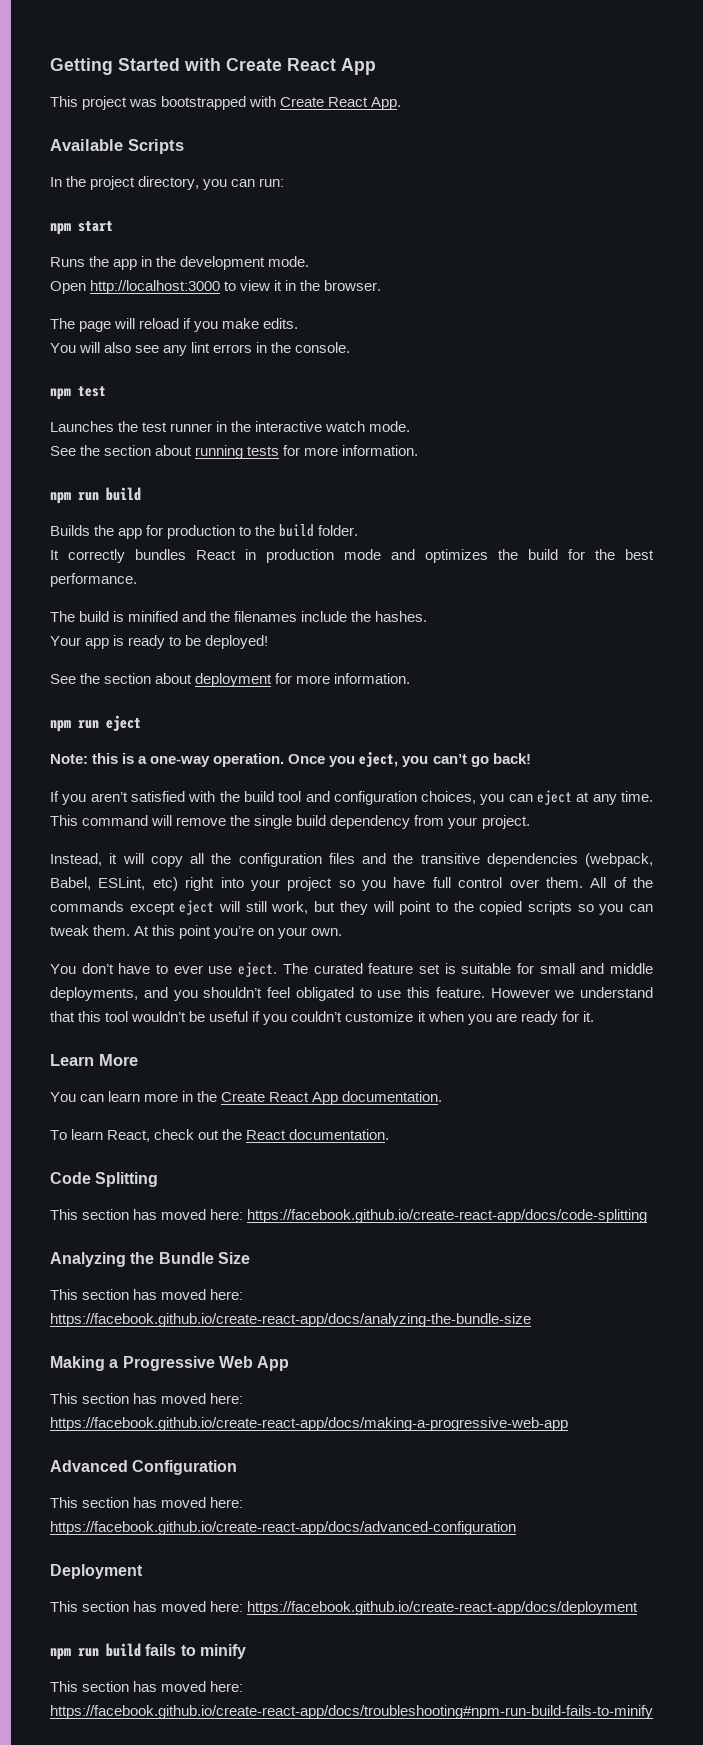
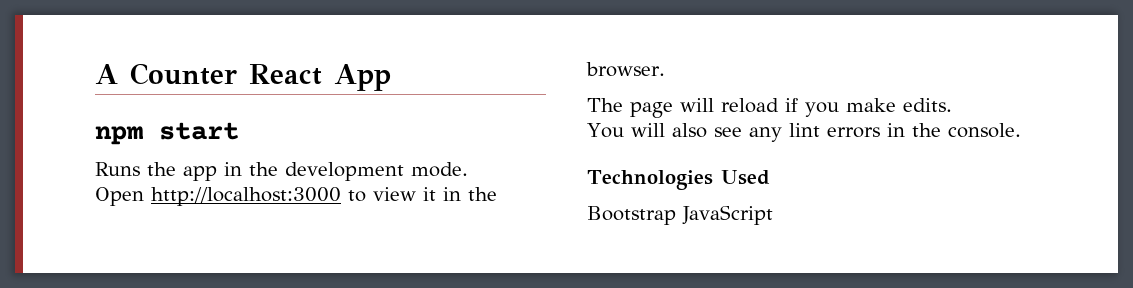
[50,58,376,75] [50,96,402,110] [50,139,184,154] [50,176,285,190] Getting Started with Create React App // This project was bootstrapped with Create React App. // Available Scripts // In the project directory, you can run: -> [95,63,391,91] A Counter React App
[50,386,106,400] [50,421,411,432] [50,445,419,459] [50,487,141,504] [50,524,359,539] [50,549,654,563] [50,573,137,587] [50,611,428,622] [50,635,269,649] [50,673,411,687] [50,715,141,732] [50,752,531,767] [50,790,653,805] [50,815,530,829] [50,853,653,867] [50,877,653,891] [50,900,653,915] [50,925,343,939] [50,962,653,977] [50,987,653,1001] [50,1011,594,1025] [50,1054,138,1066] [50,1091,443,1105] [50,1129,390,1142] [50,1172,159,1187] [50,1209,648,1223] [50,1252,250,1267] [50,1289,244,1300] [50,1313,531,1327] [50,1356,290,1371] [50,1393,244,1404] [50,1417,568,1431] [50,1460,238,1475] [50,1497,244,1508] [50,1521,516,1535] [50,1564,143,1579] [50,1601,639,1615] [50,1643,246,1660] [50,1681,244,1692] [50,1705,653,1719] npm test // Launches the test runner in the interactive watch mode. // See the section about running tests for more information. // npm run build // Builds the app for production to the build folder. // It correctly bundles React in production mode and optimizes the build for the best performance. // The build is minified and the filenames include the hashes. // Your app is ready to be deployed! // See the section about deployment for more information. // npm run eject // Note: this is a one-way operation. Once you eject, you can’t go back! // If you aren’t satisfied with the build tool and configuration choices, you can eject at any time. This command will remove the single build dependency from your project. // Instead, it will copy all the configuration files and the transitive dependencies (webpack, Babel, ESLint, etc) right into your project so you have full control over them. All of the commands except eject will still work, but they will point to the copied scripts so you can tweak them. At this point you’re on your own. // You don’t have to ever use eject. The curated feature set is suitable for small and middle deployments, and you shouldn’t feel obligated to use this feature. However we understand that this tool wouldn’t be useful if you couldn’t customize it when you are ready for it. // Learn More // You can learn more in the Create React App documentation. // To learn React, check out the React documentation. // Code Splitting // This section has moved here: https://facebook.github.io/create-react-app/docs/code-splitting // Analyzing the Bundle Size // This section has moved here: https://facebook.github.io/create-react-app/docs/analyzing-the-bundle-size // Making a Progressive Web App // This section has moved here: https://facebook.github.io/create-react-app/docs/making-a-progressive-web-app // Advanced Configuration // This section has moved here: https://facebook.github.io/create-react-app/docs/advanced-configuration // Deployment // This section has moved here: https://facebook.github.io/create-react-app/docs/deployment // npm run build fails to minify // This section has moved here: https://facebook.github.io/create-react-app/docs/troubleshooting#npm-run-build-fails-to-minify -> [587,170,770,190] [587,205,773,225] Technologies Used // Bootstrap JavaScript

